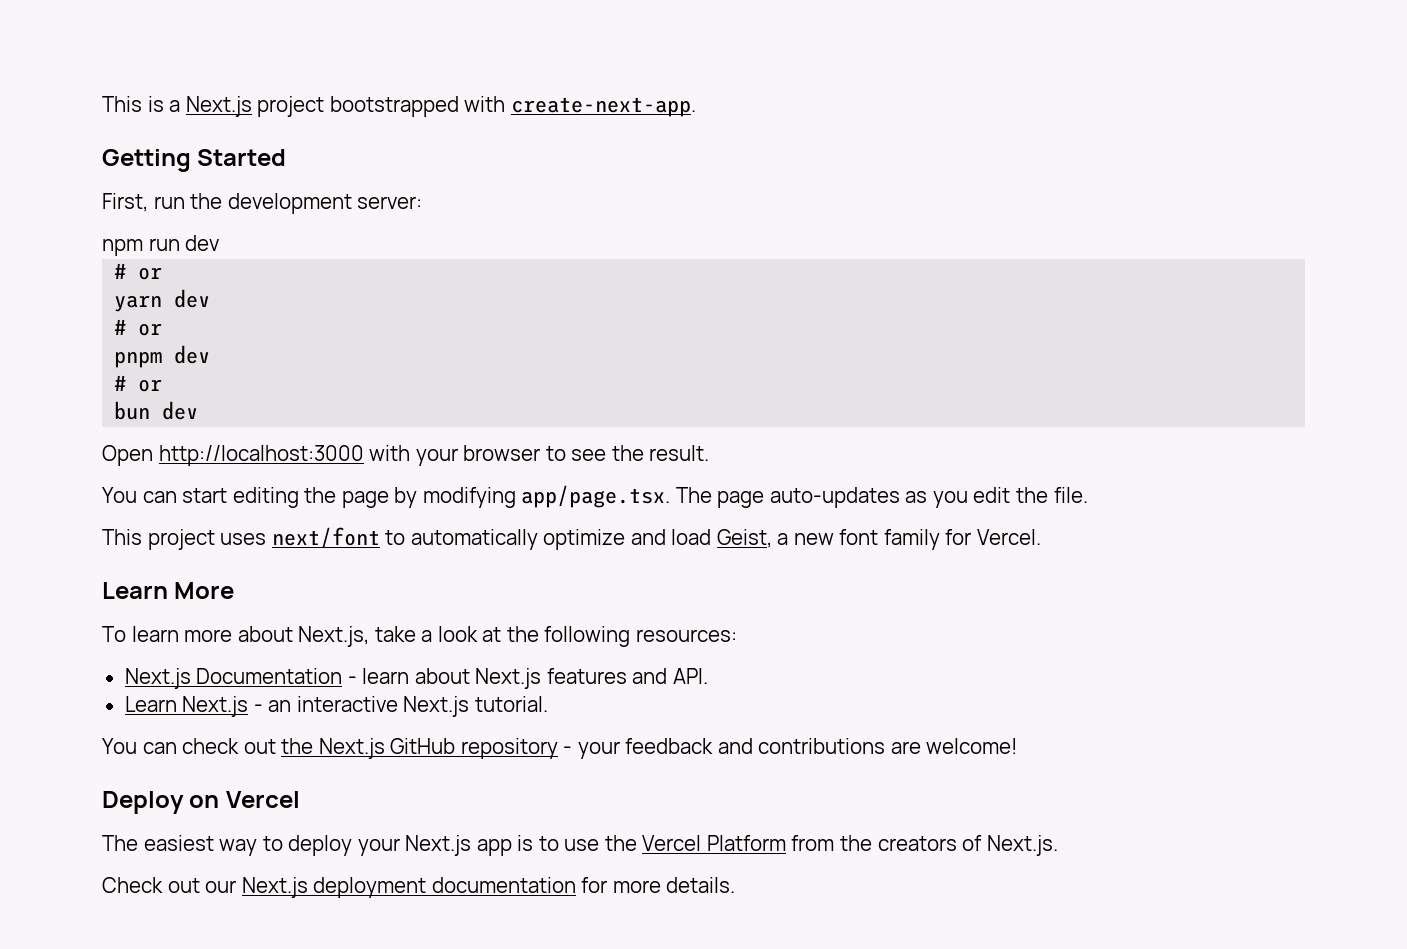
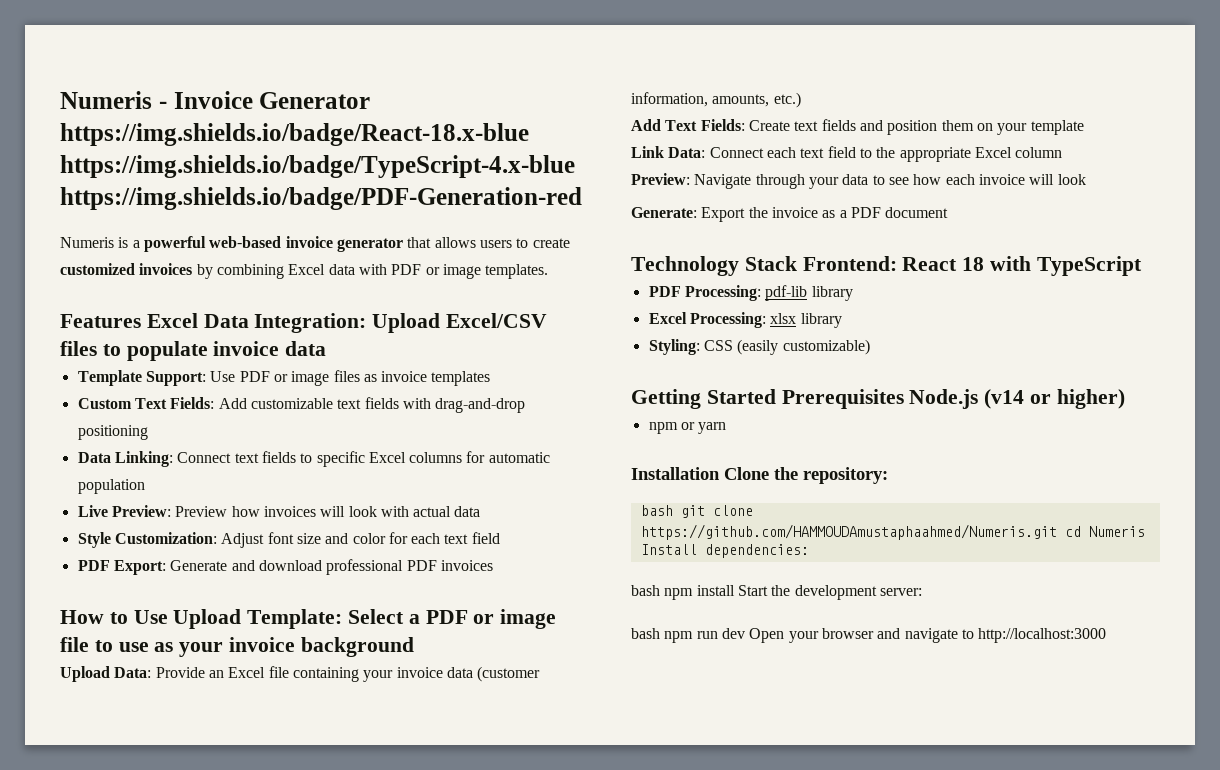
[102,96,696,117] [102,149,287,172] [102,193,185,212] This is a Next.js project bootstrapped with create-next-app. // Getting Started // First, run -> [60,91,371,109] [60,123,529,146] [60,155,575,178] [60,187,582,210] [60,236,570,252] [60,263,549,279] [60,313,548,333] [60,341,327,361] [77,370,491,386] [77,397,526,413] [77,425,148,440] [77,451,550,467] [77,479,145,494] [77,505,481,517] [77,532,500,548] [77,559,493,575] [60,609,557,629] [60,637,414,657] [60,666,541,682] [631,92,801,108] [631,119,1084,135] [631,146,1063,162] [631,173,1086,189] [631,207,949,222] [631,256,1142,276] [648,285,853,301] [648,312,842,328] [648,339,870,355] [631,389,1125,409] [648,422,727,434] [631,467,888,484] [640,505,753,518] [640,524,1145,540] [640,544,809,558] [631,585,768,600] Numeris - Invoice Generator https://img.shields.io/badge/React-18.x-blue https://img.shields.io/badge/TypeScript-4.x-blue https://img.shields.io/badge/PDF-Generation-red // Numeris is a powerful web-based invoice generator that allows users to create customized invoices by combining Excel data with PDF or image templates. // Features Excel Data Integration: Upload Excel/CSV files to populate invoice data // Template Support: Use PDF or image files as invoice templates // Custom Text Fields: Add customizable text fields with drag-and-drop positioning // Data Linking: Connect text fields to specific Excel columns for automatic population // Live Preview: Preview how invoices will look with actual data // Style Customization: Adjust font size and color for each text field // PDF Export: Generate and download professional PDF invoices // How to Use Upload Template: Select a PDF or image file to use as your invoice background // Upload Data: Provide an Excel file containing your invoice data (customer information, amounts, etc.) // Add Text Fields: Create text fields and position them on your template // Link Data: Connect each text field to the appropriate Excel column // Preview: Navigate through your data to see how each invoice will look // Generate: Export the invoice as a PDF document // Technology Stack Frontend: React 18 with TypeScript // PDF Processing: pdf-lib library // Excel Processing: xlsx library // Styling: CSS (easily customizable) // Getting Started Prerequisites Node.js (v14 or higher) // npm or yarn // Installation Clone the repository: // bash git clone https://github.com/HAMMOUDAmustaphaahmed/Numeris.git cd Numeris Install dependencies: // bash npm install Start
(423, 202) none -> [631,628,660,639] bash
[114,263,163,280] [114,289,211,312] [114,319,163,336] [114,345,211,368] [114,375,163,392] [114,401,199,420] [102,445,710,466] [102,485,1088,508] [102,527,1042,550] [102,582,235,599] [102,626,737,647] [124,668,708,689] [124,696,548,717] [102,738,1018,759] [102,791,300,814] [102,835,1058,856] [102,877,736,898] // # or // yarn dev // # or // pnpm dev // # or // bun dev // Open http://localhost:3000 with your browser to see the result. // You can start editing the page by modifying app/page.tsx. The page auto-updates as you edit the file. // This project uses next/font to automatically optimize and load Geist, a new font family for Vercel. // Learn More // To learn more about Next.js, take a look at the following resources: // Next.js Documentation - learn about Next.js features and API. // Learn Next.js - an interactive Next.js tutorial. // You can check out the Next.js GitHub repository - your feedback and contributions are welcome! // Deploy on Vercel // The easiest way to deploy your Next.js app is to use the Vercel Platform from the creators of Next.js. // Check out our Next.js deployment documentation for more details. -> [749,628,1107,643] Open your browser and navigate to http://localhost:3000

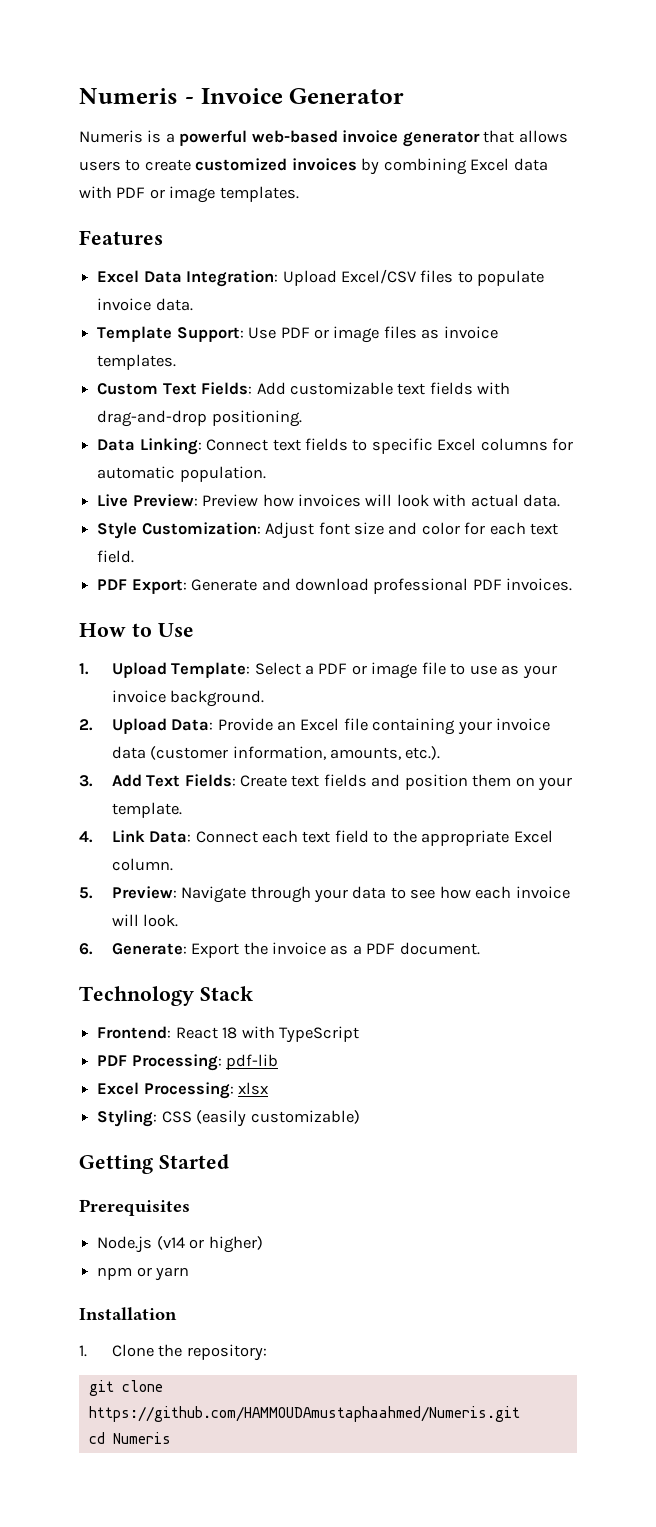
[60,123,529,146] [60,155,575,178] [60,187,582,210] https://img.shields.io/badge/React-18.x-blue https://img.shields.io/badge/TypeScript-4.x-blue https://img.shields.io/badge/PDF-Generation-red -> (405, 96) none
(141, 321) none -> (163, 237) //
[285,341,327,356] data -> [155,298,193,311] data.
[431,371,491,386] templates -> [97,354,177,370] templates.
[77,425,148,440] positioning -> [211,410,302,427] positioning.
[77,479,145,494] population -> [179,466,266,482] population.
[454,506,481,517] data -> [523,494,561,507] data.
[471,532,500,544] field -> [97,550,135,563] field.
[440,560,493,571] invoices -> [506,578,573,591] invoices.
(168, 617) none -> [79,663,89,675] // 1.
[300,637,414,657] background // -> [170,690,265,707] [79,719,93,731] background. // 2.
[773,92,801,108] etc.) // -> [405,746,441,760] [79,775,93,787] etc.). // 3.
[1030,120,1084,135] template // -> [111,802,182,818] [79,831,93,843] template. // 4.
[1015,147,1063,158] column // -> [111,858,173,871] [79,887,93,899] column. // 5.
[1057,174,1086,185] look // -> [143,914,179,927] [79,943,93,955] look. // 6.
[885,207,949,218] document -> [399,942,480,955] document.
(797, 263) none -> (253, 993) //
[811,286,853,301] library -> (279, 1062) none
[800,313,842,328] library -> (269, 1088) none
(776, 396) none -> (229, 1161) //
(904, 399) none -> (190, 1207) //
(720, 473) none -> [79,1345,87,1357] // 1.
[640,505,673,516] bash -> (267, 1352) none
(1057, 532) none -> (520, 1414) //
[640,544,809,558] [631,585,922,600] [631,628,1107,643] Install dependencies: // bash npm install Start the development server: // bash npm run dev Open your browser and navigate to http://localhost:3000 -> (171, 1438) none

